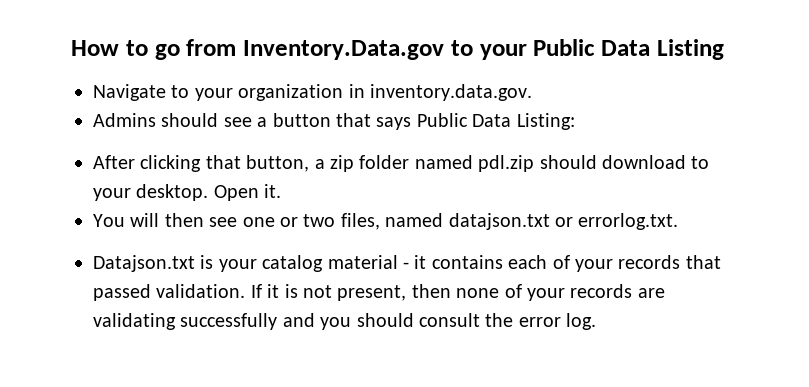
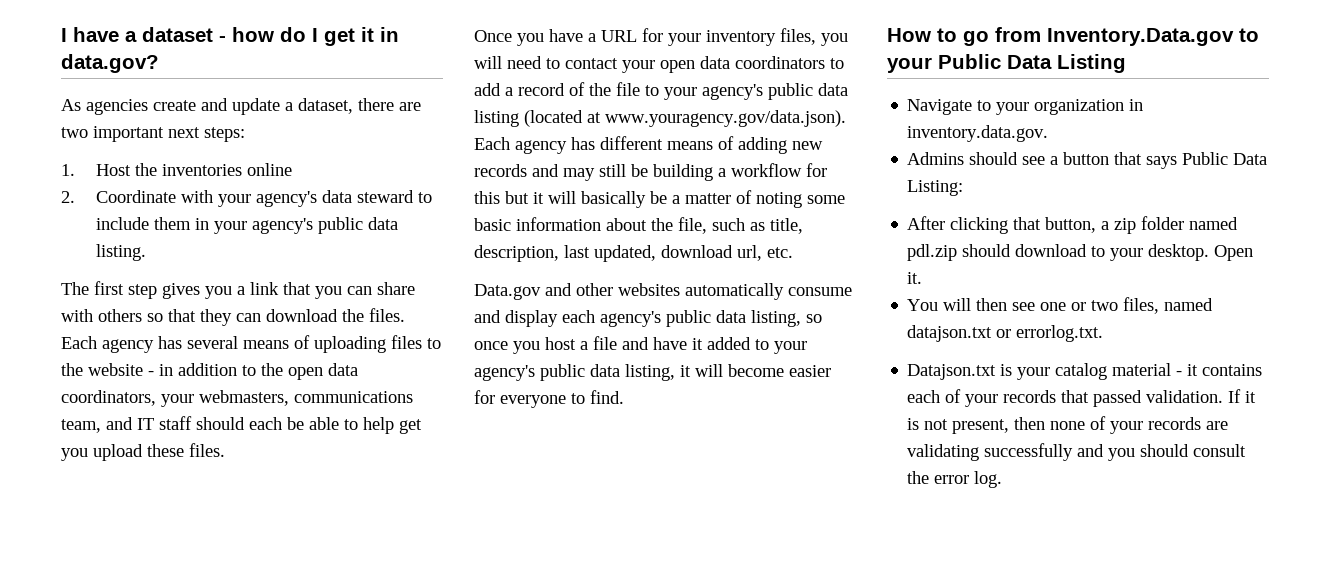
(71, 48) none -> [61,27,399,46] [61,54,159,73] [61,98,421,115] [61,126,245,142] [61,163,292,176] [61,190,432,207] [95,217,398,234] [95,244,146,261] [61,281,415,299] [61,308,405,326] [61,335,441,353] [61,363,358,380] [61,390,413,407] [61,416,422,434] [61,443,225,461] [474,28,848,46] [474,56,844,73] [474,82,848,100] [474,110,846,127] [474,136,823,154] [474,163,827,181] [474,190,845,208] [474,217,803,234] [474,245,793,262] [474,283,852,300] [474,310,822,327] [474,336,807,354] [474,364,831,381] [474,390,624,408] I have a dataset - how do I get it in data.gov? // As agencies create and update a dataset, there are two important next steps: // 1. Host the inventories online // 2. Coordinate with your agency's data steward to include them in your agency's public data listing. // The first step gives you a link that you can share with others so that they can download the files. Each agency has several means of uploading files to the website - in addition to the open data coordinators, your webmasters, communications team, and IT staff should each be able to help get you upload these files. // Once you have a URL for your inventory files, you will need to contact your open data coordinators to add a record of the file to your agency's public data listing (located at www.youragency.gov/data.json). Each agency has different means of adding new records and may still be building a workflow for this but it will basically be a matter of noting some basic information about the file, such as title, description, last updated, download url, etc. // Data.gov and other websites automatically consume and display each agency's public data listing, so once you host a file and have it added to your agency's public data listing, it will become easier for everyone to find. //

